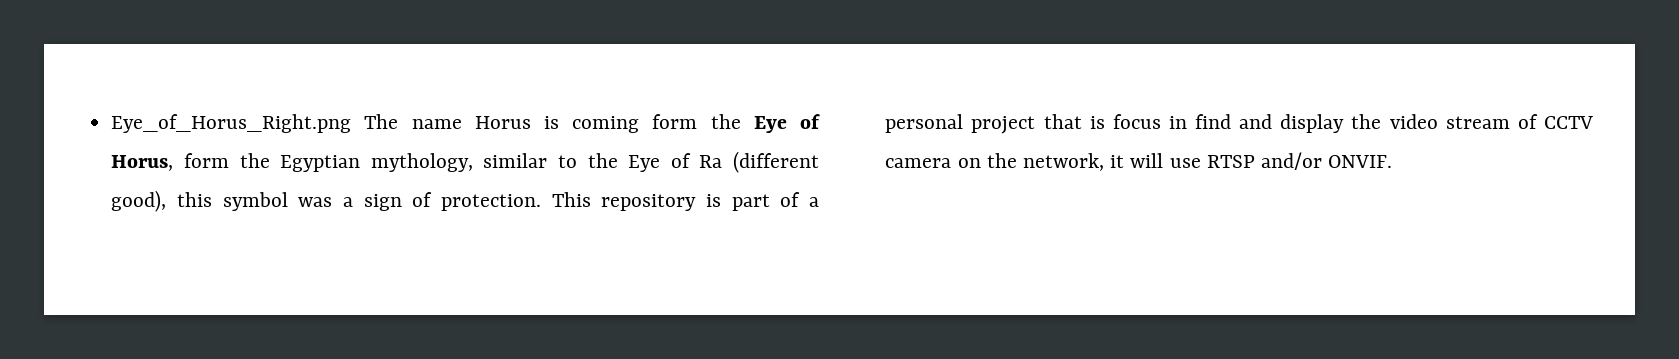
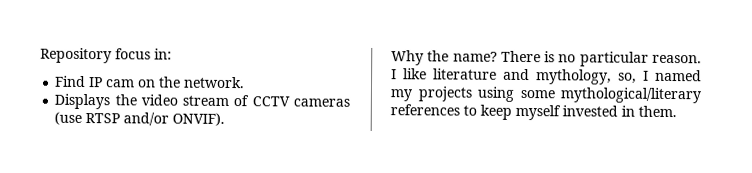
[111,114,820,133] [111,151,820,173] [111,190,820,212] [885,114,1345,134] Eye_of_Horus_Right.png The name Horus is coming form the Eye of Horus, form the Egyptian mythology, similar to the Eye of Ra (different good), this symbol was a sign of protection. This repository is part of a personal project that is focus in find and display -> [40,47,172,64] [54,75,246,89] [54,93,111,110] Repository focus in: // Find IP cam on the network. // Displays
[885,152,1393,171] camera on the network, it will use RTSP and/or ONVIF. -> [293,98,351,107] [54,111,226,126] [391,50,702,67] [391,68,702,85] [390,86,701,104] [390,104,677,121] cameras (use RTSP and/or ONVIF). // Why the name? There is no particular reason. I like literature and mythology, so, I named my projects using some mythological/literary references to keep myself invested in them.

